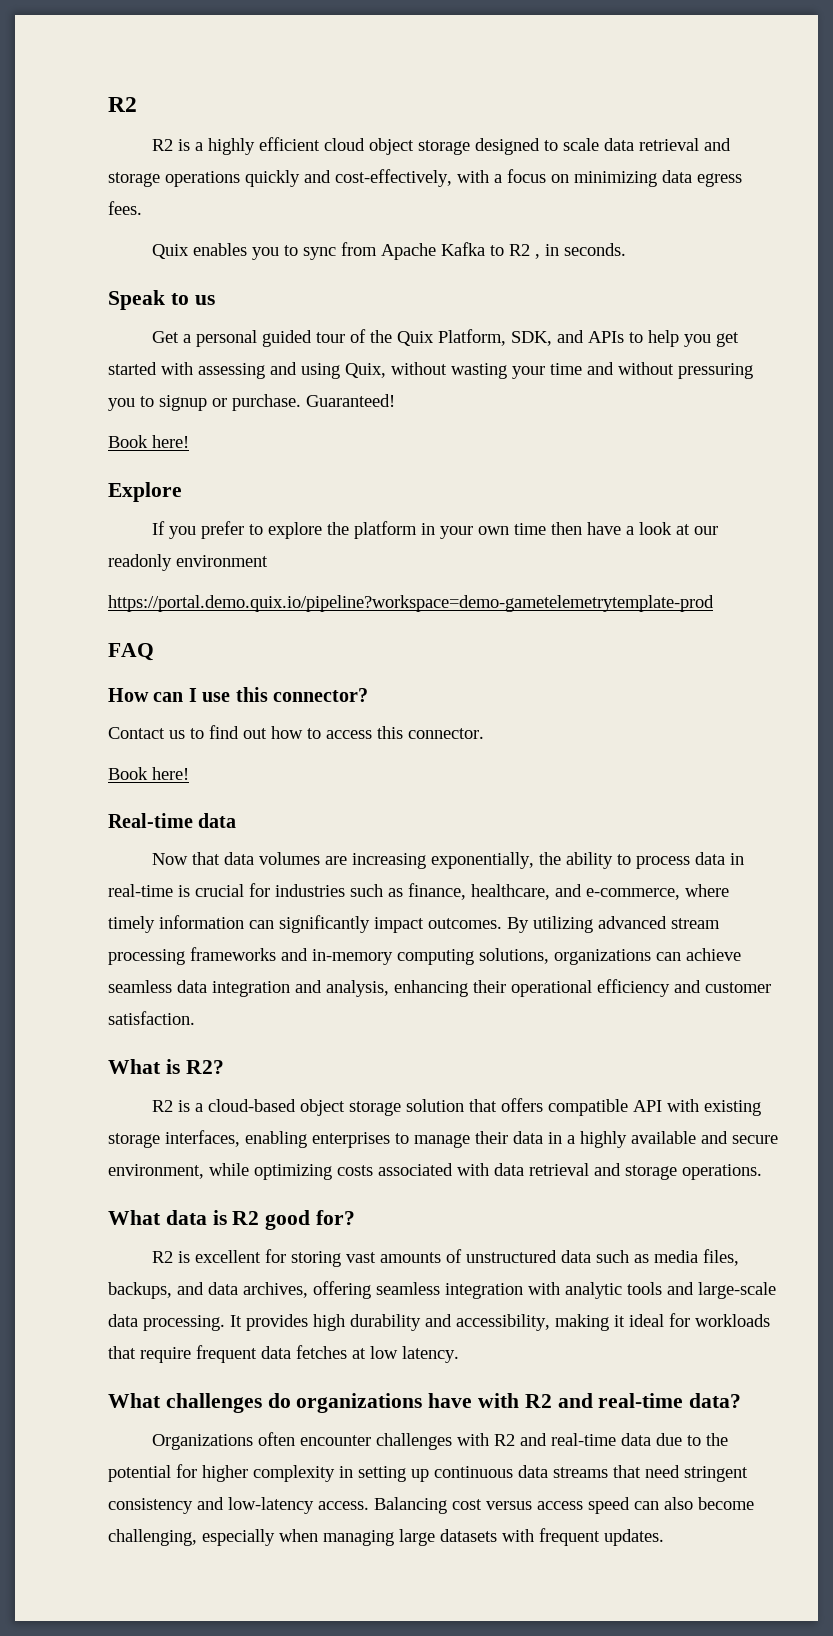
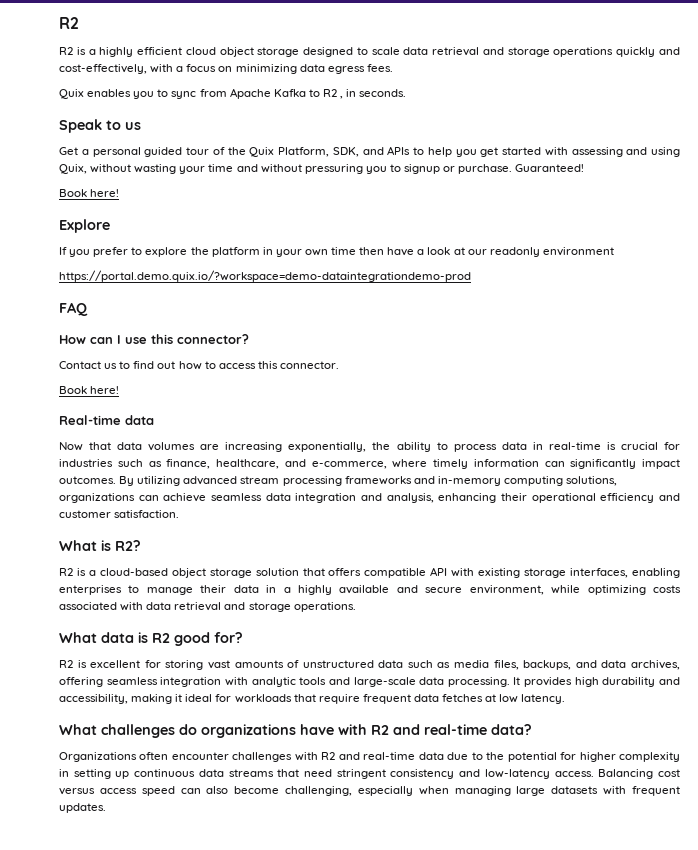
[108,595,714,612] https://portal.demo.quix.io/pipeline?workspace=demo-gametelemetrytemplate-prod -> [59,270,471,282] https://portal.demo.quix.io/?workspace=demo-dataintegrationdemo-prod

